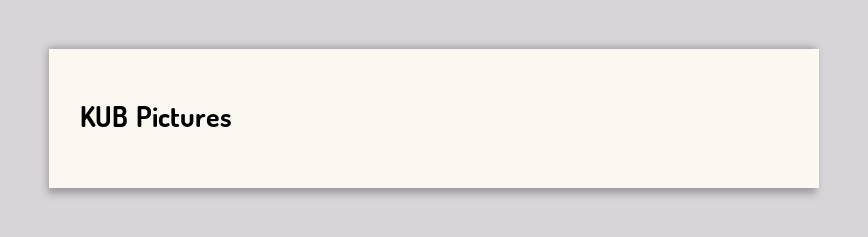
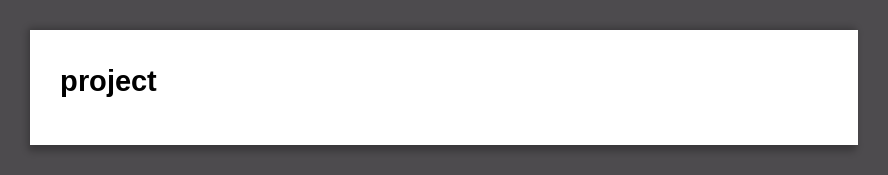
[80,106,232,127] KUB Pictures -> [60,69,157,97] project

